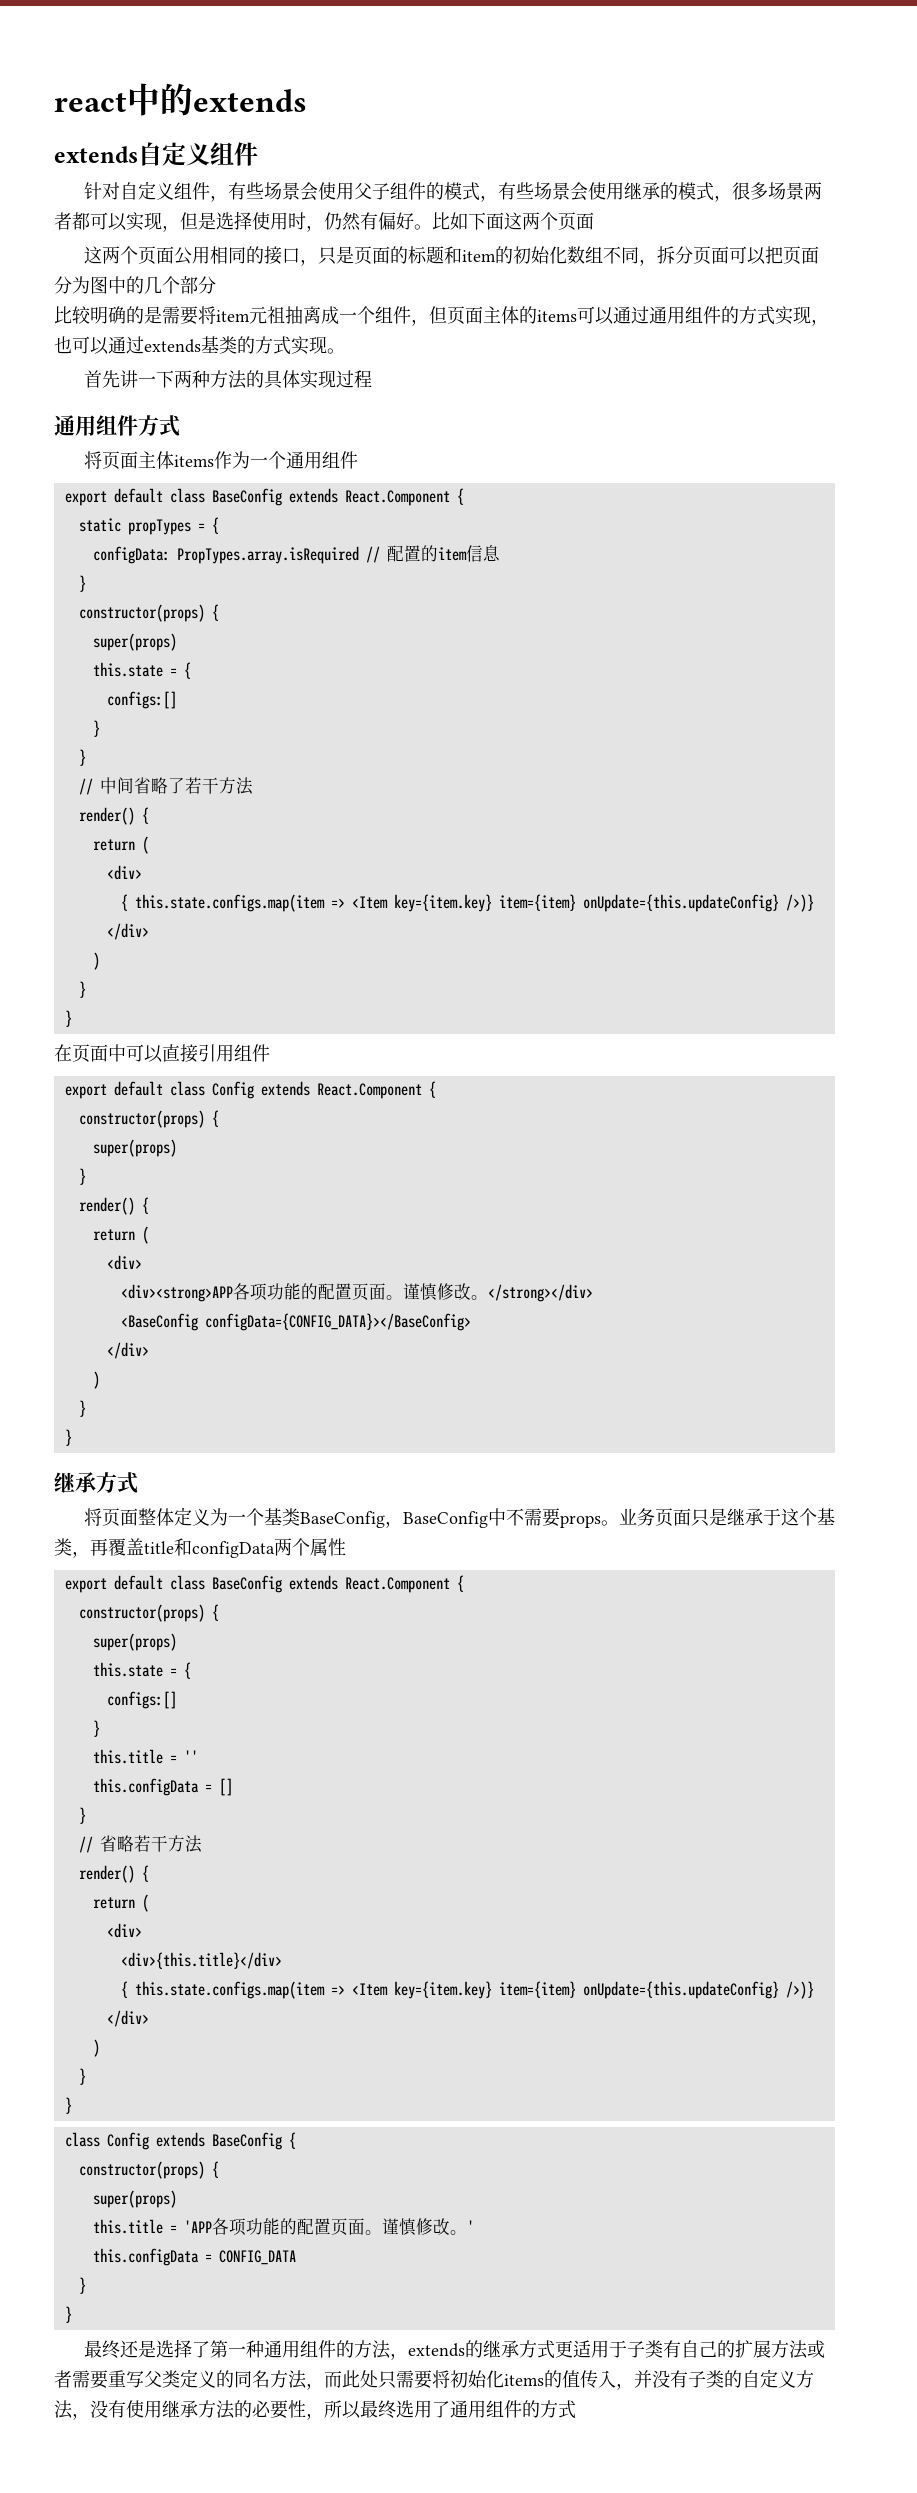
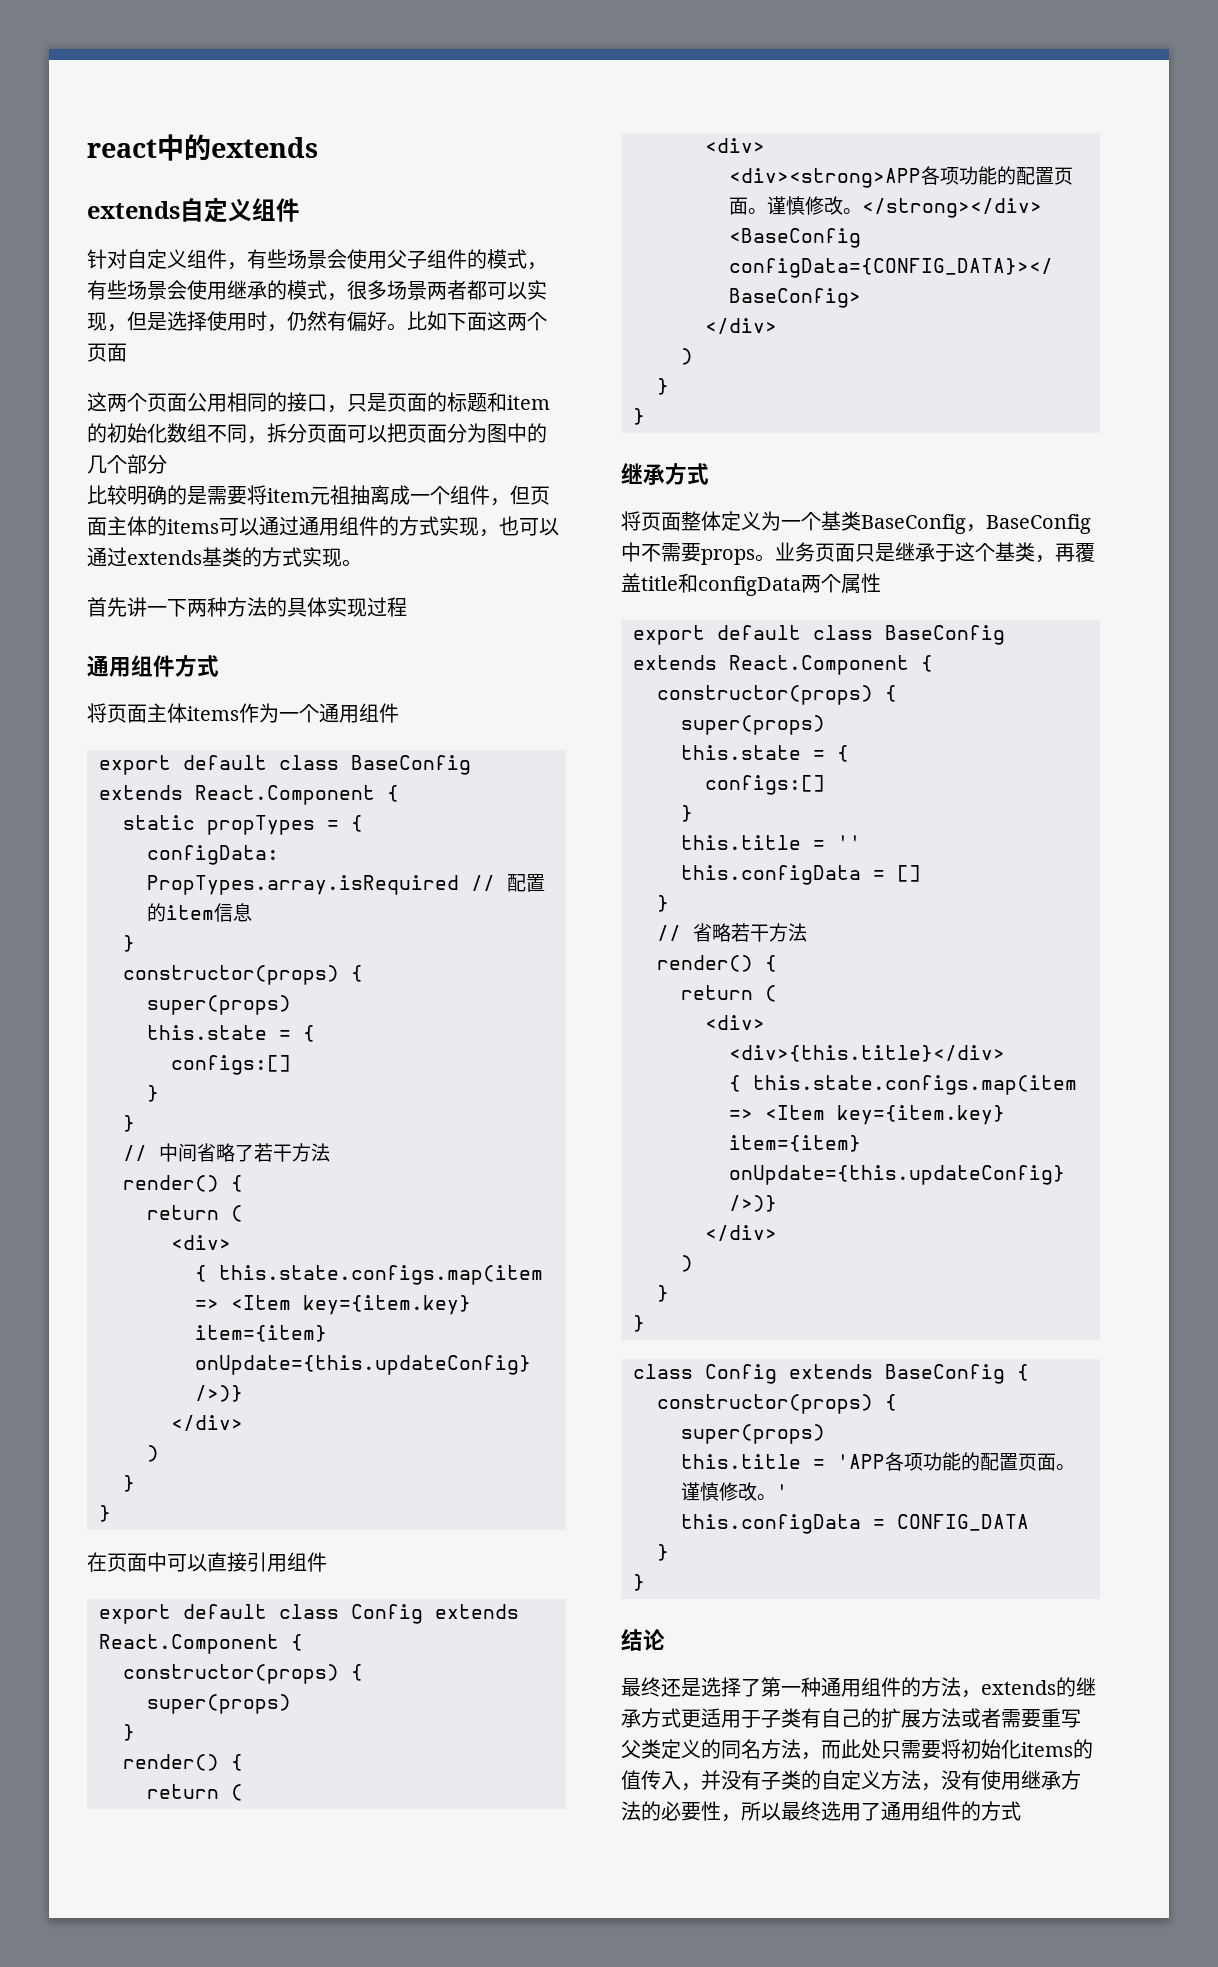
(72, 2314) none -> [621,1629,665,1651] // 结论

